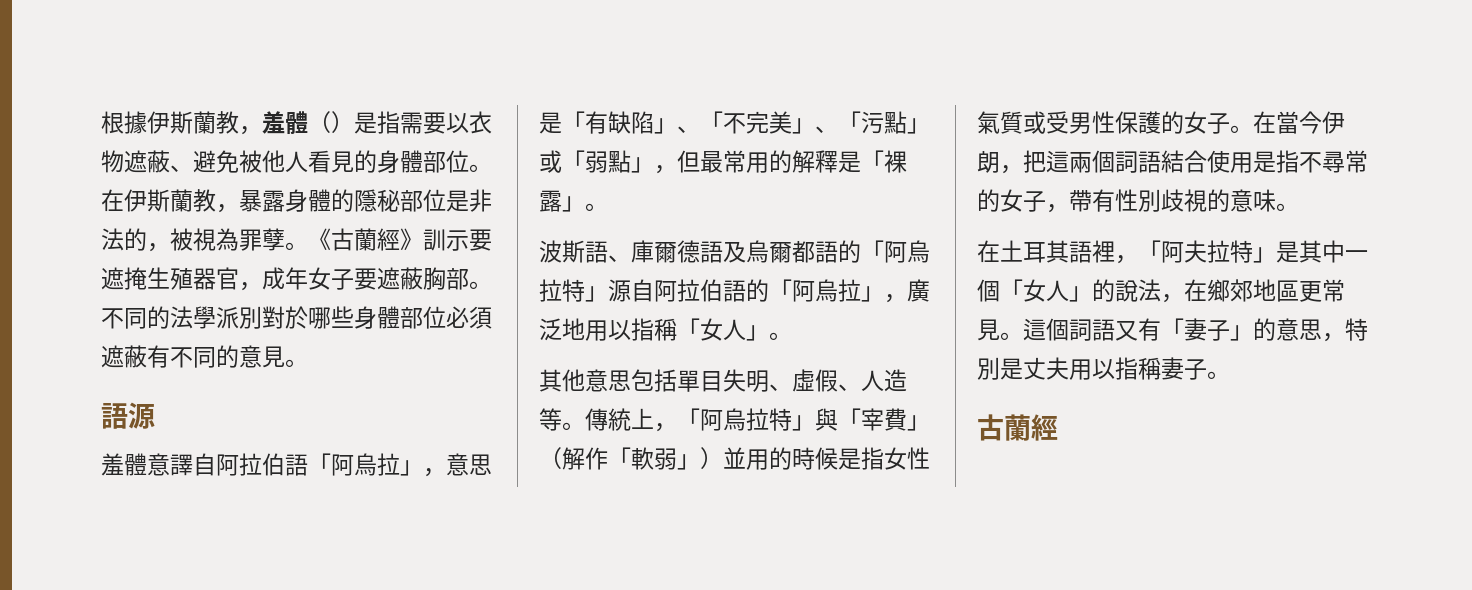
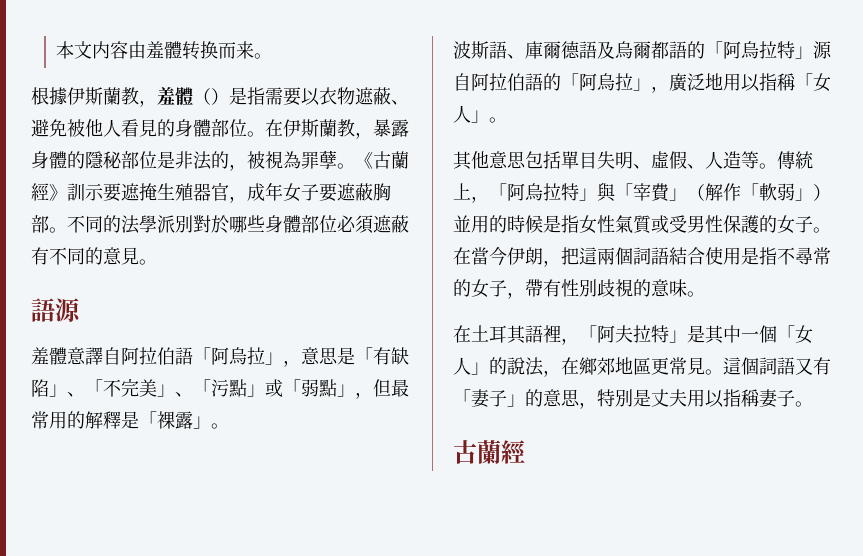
(101, 122) none -> [56,41,273,60] 本文内容由羞體转换而来。 //

